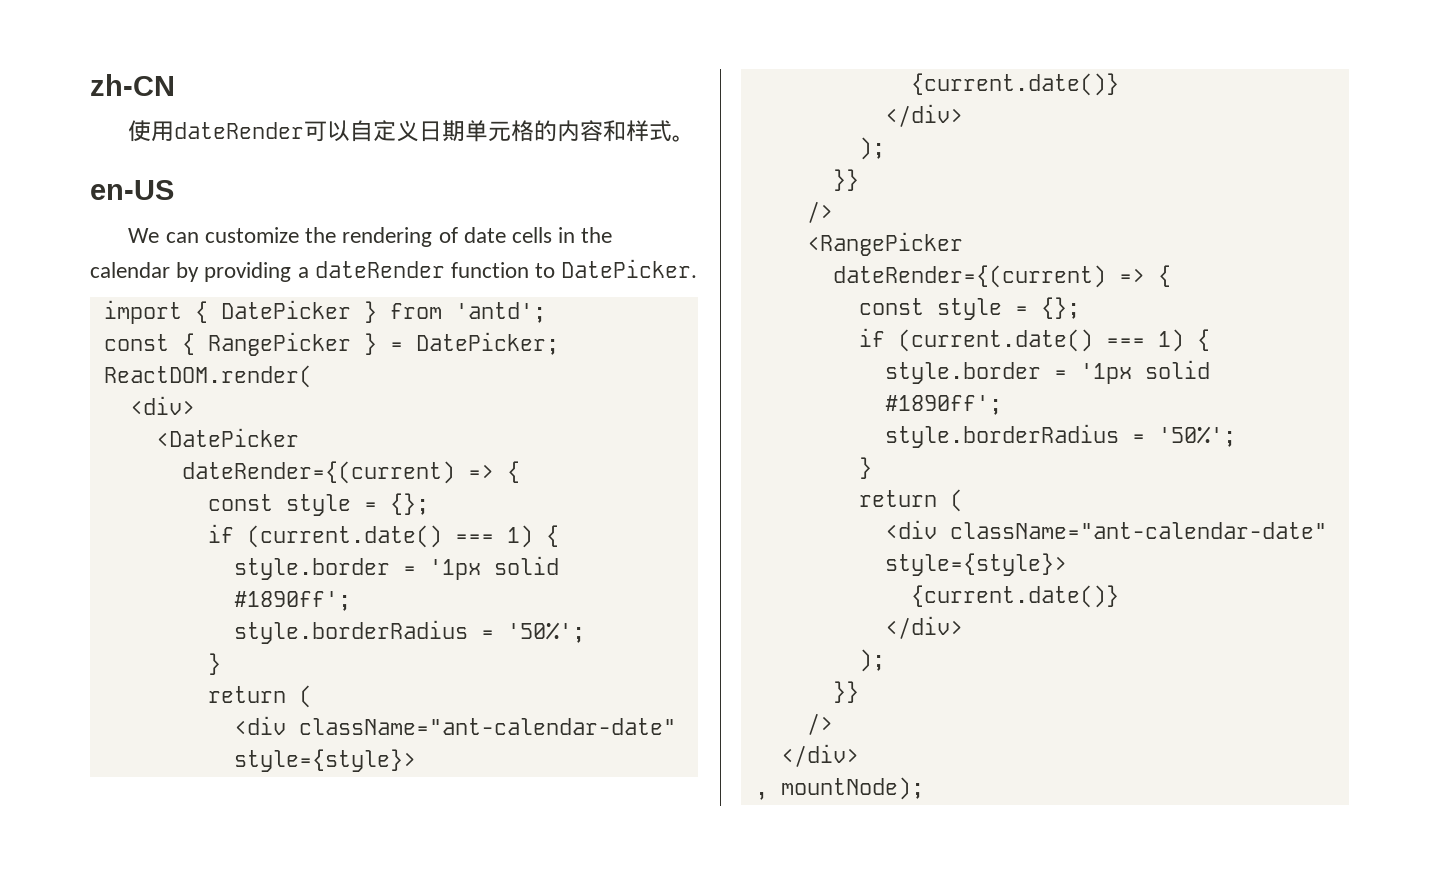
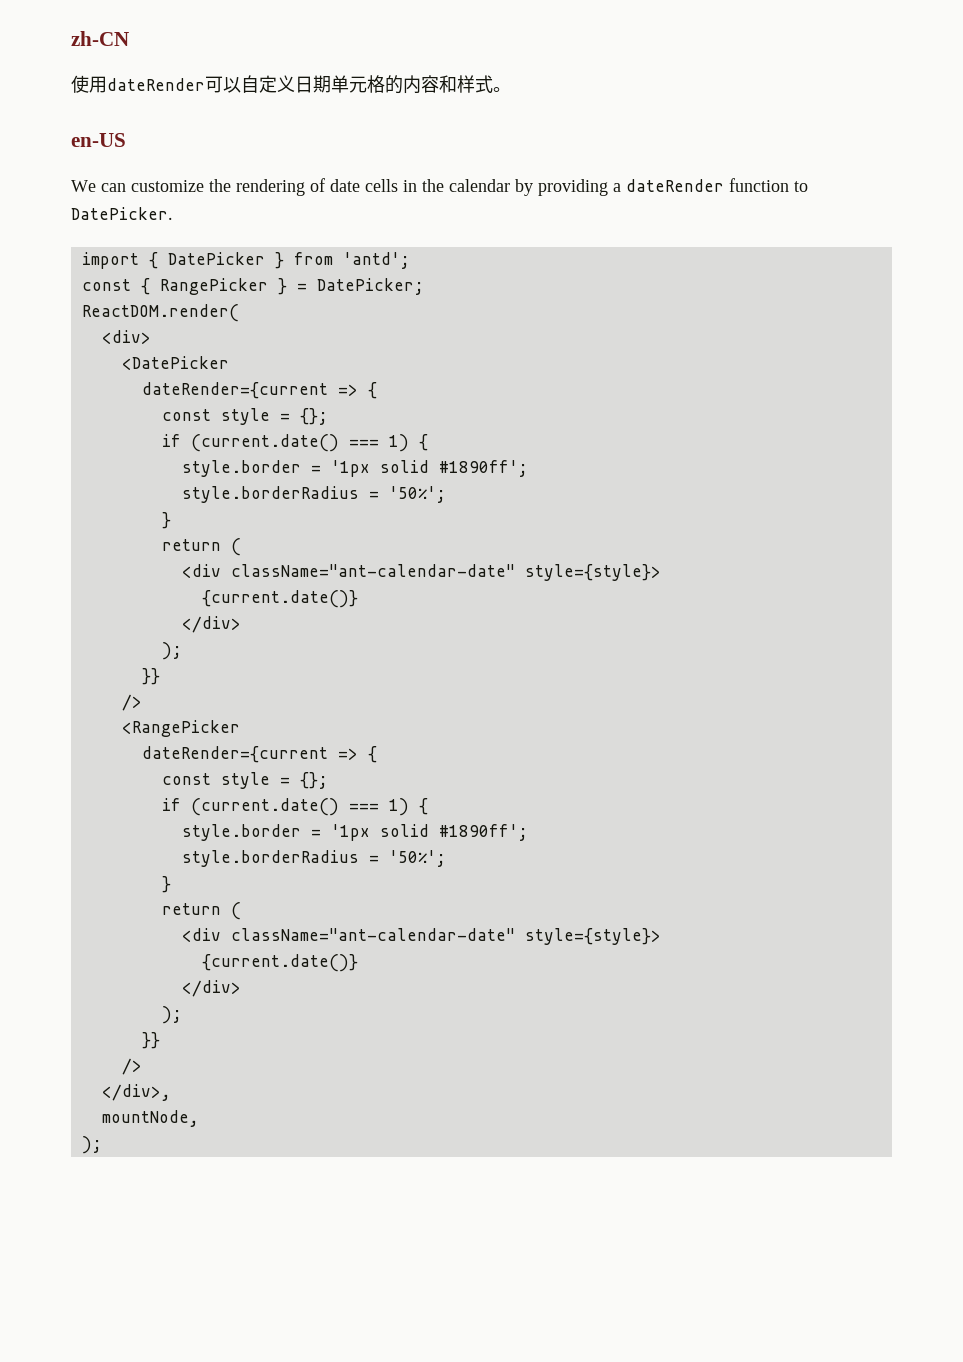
[181,461,455,484] dateRender={(current) -> [141,382,328,399] dateRender={current
[832,265,1106,288] dateRender={(current) -> [141,746,328,763] dateRender={current
[780,744,859,767] [754,777,924,800] </div> // , mountNode); -> [101,1084,171,1101] [101,1110,199,1127] [81,1136,102,1154] </div>, // mountNode, // );

